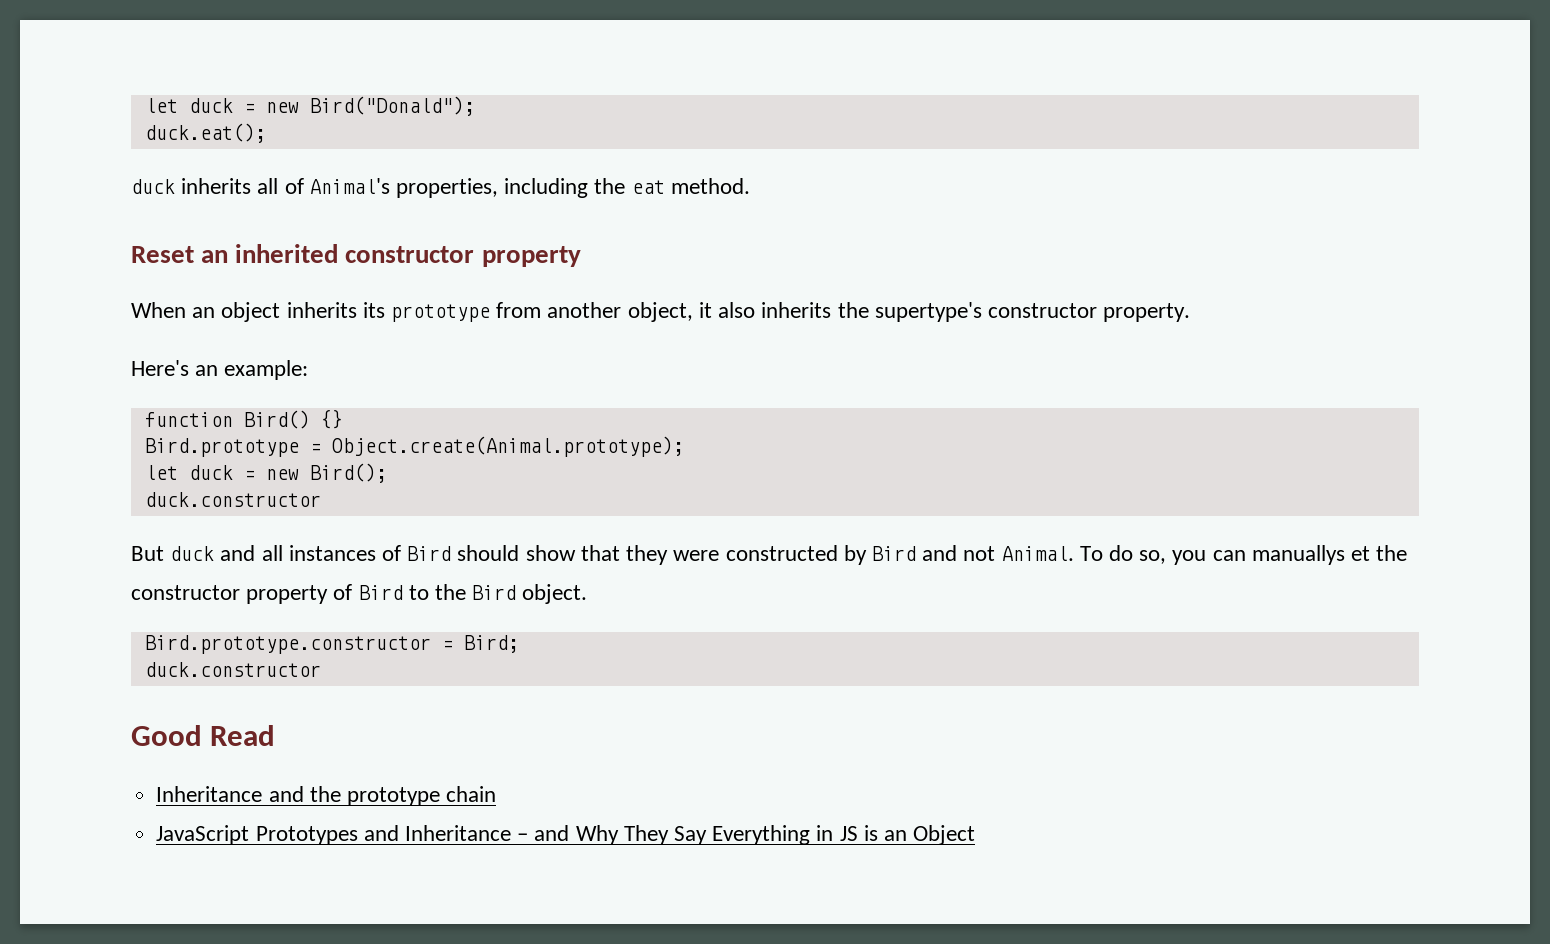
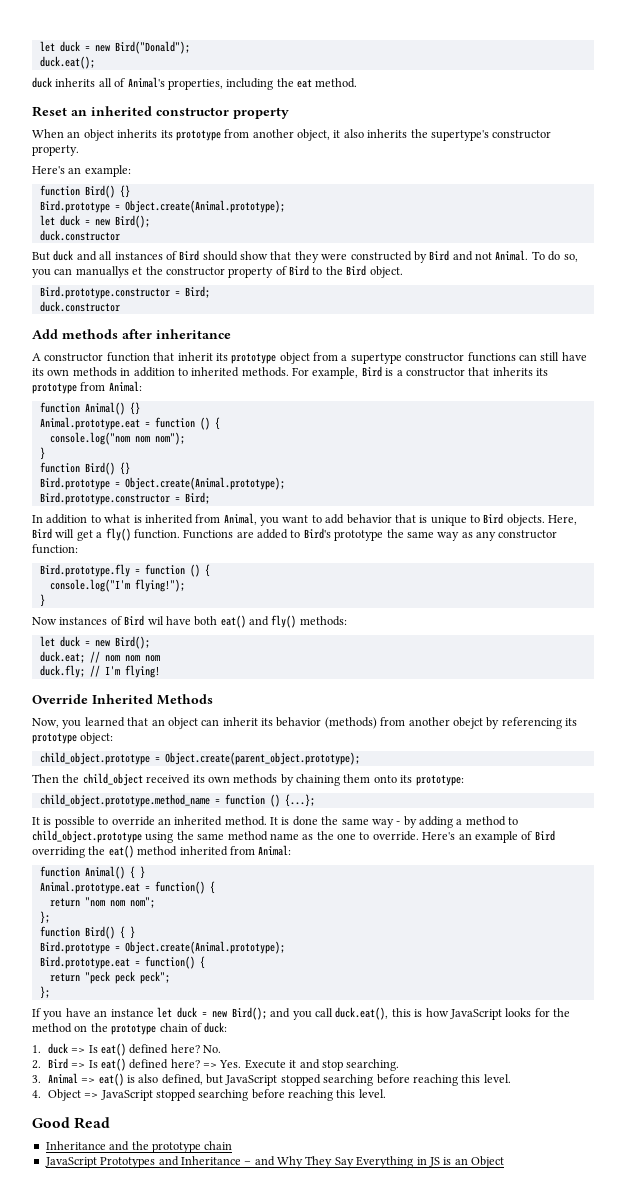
(321, 669) none -> [32,329,231,339] [32,352,587,364] [32,366,548,379] [32,381,142,394] [39,402,140,415] [39,417,220,430] [49,432,185,445] [39,447,45,460] [39,462,130,475] [39,477,285,490] [39,492,210,505] [32,513,578,526] [32,528,558,541] [32,544,78,554] [39,564,210,577] [49,579,185,592] [39,594,45,607] [32,615,347,628] [39,636,150,649] [39,651,160,663] [39,665,160,678] [32,694,213,705] [32,717,577,729] [32,732,114,744] [39,752,360,765] [32,773,464,786] [39,794,315,807] [32,816,519,828] [32,830,555,843] [32,845,292,858] [39,866,145,879] [39,881,215,894] [49,897,155,908] [39,911,50,924] [39,926,135,939] [39,941,285,954] [39,956,205,969] [49,971,170,984] [39,986,50,999] [32,1007,570,1020] [32,1022,228,1035] [32,1043,222,1056] [32,1058,400,1071] [32,1073,511,1086] [32,1089,386,1101] // Add methods after inheritance // A constructor function that inherit its prototype object from a supertype constructor functions can still have its own methods in addition to inherited methods. For example, Bird is a constructor that inherits its prototype from Animal: // function Animal() {} // Animal.prototype.eat = function () { // console.log("nom nom nom"); // } // function Bird() {} // Bird.prototype = Object.create(Animal.prototype); // Bird.prototype.constructor = Bird; // In addition to what is inherited from Animal, you want to add behavior that is unique to Bird objects. Here, Bird will get a fly() function. Functions are added to Bird's prototype the same way as any constructor function: // Bird.prototype.fly = function () { // console.log("I'm flying!"); // } // Now instances of Bird wil have both eat() and fly() methods: // let duck = new Bird(); // duck.eat; // nom nom nom // duck.fly; // I'm flying! // Override Inherited Methods // Now, you learned that an object can inherit its behavior (methods) from another obejct by referencing its prototype object: // child_object.prototype = Object.create(parent_object.prototype); // Then the child_object received its own methods by chaining them onto its prototype: // child_object.prototype.method_name = function () {...}; // It is possible to override an inherited method. It is done the same way - by adding a method to child_object.prototype using the same method name as the one to override. Here's an example of Bird overriding the eat() method inherited from Animal: // function Animal() { } // Animal.prototype.eat = function() { // return "nom nom nom"; // }; // function Bird() { } // Bird.prototype = Object.create(Animal.prototype); // Bird.prototype.eat = function() { // return "peck peck peck"; // }; // If you have an instance let duck = new Bird(); and you call duck.eat(), this is how JavaScript looks for the method on the prototype chain of duck: // 1. duck => Is eat() defined here? No. // 2. Bird => Is eat() defined here? => Yes. Execute it and stop searching. // 3. Animal => eat() is also defined, but JavaScript stopped searching before reaching this level. // 4. Object => JavaScript stopped searching before reaching this level.

